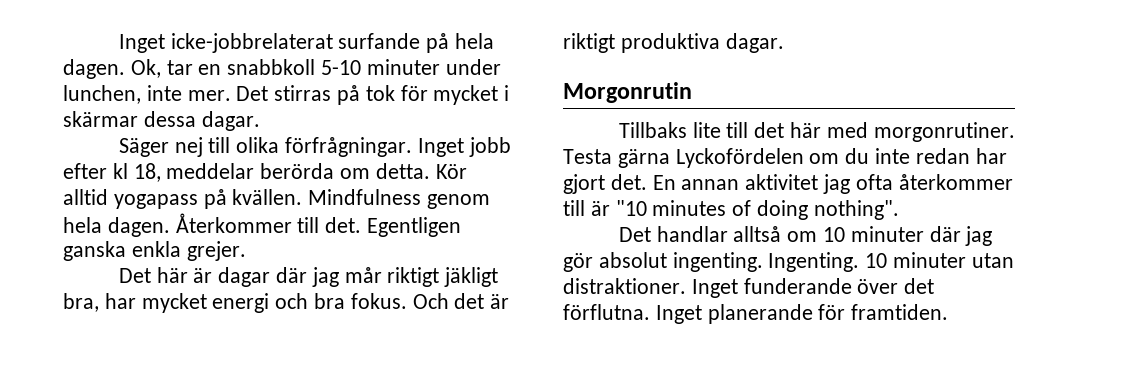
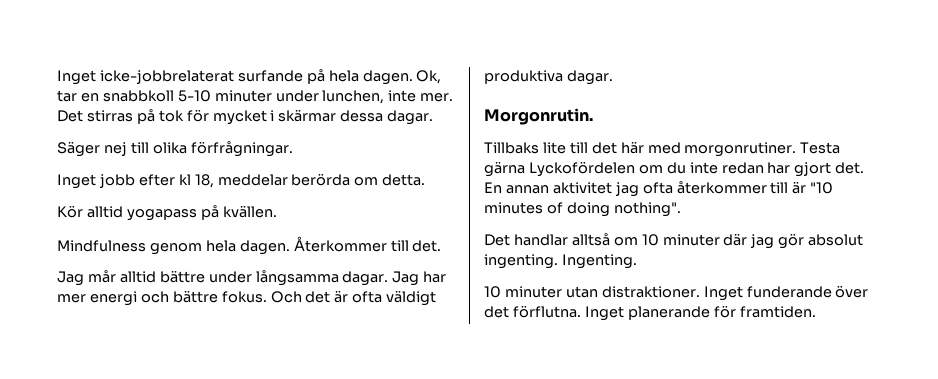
(412, 147) none -> (293, 149) //
(430, 171) none -> (426, 180) //
(303, 197) none -> (277, 211) //
[367,217,462,237] [63,241,246,261] [118,267,499,287] [63,293,207,313] Egentligen ganska enkla grejer. // Det här är dagar där jag mår riktigt jäkligt bra, har mycket -> [57,270,447,286] [57,294,86,303] // Jag mår alltid bättre under långsamma dagar. Jag har mer
[314,293,346,309] bra -> [172,290,218,303] bättre
[563,33,615,53] riktigt -> [352,290,437,306] ofta väldigt
[563,82,692,103] Morgonrutin -> [484,108,593,125] Morgonrutin.
(860, 262) none -> (637, 261) //

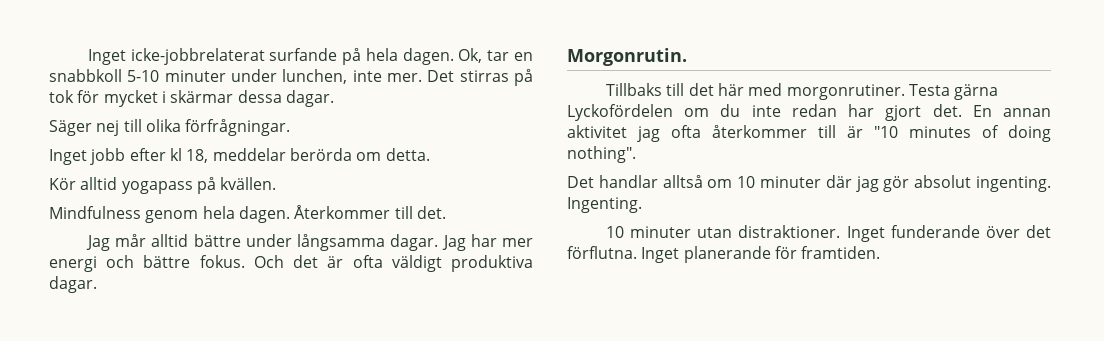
[542,142,566,154] lite -> (662, 89) none

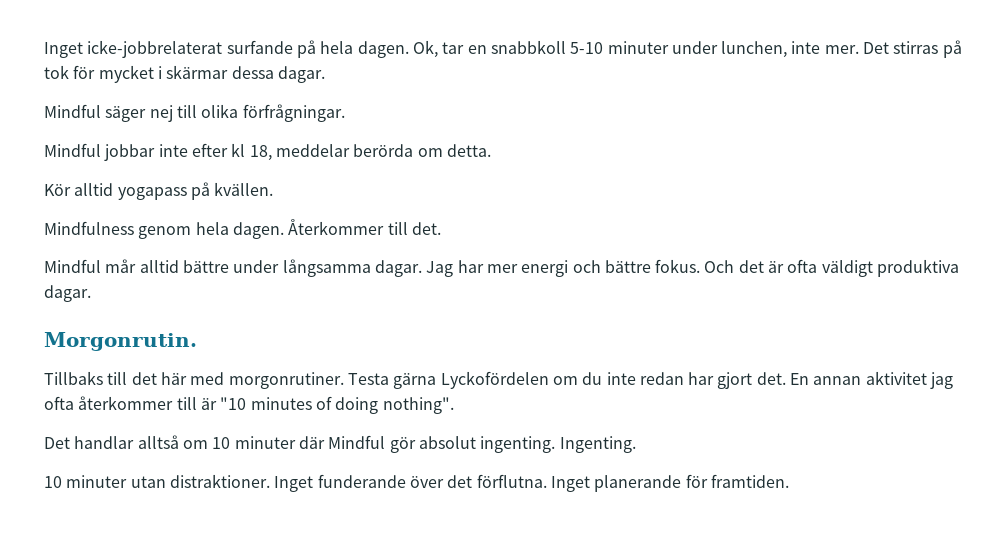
[49,120,92,136] Säger -> [44,104,147,122] Mindful säger
[49,148,126,165] Inget jobb -> [44,143,188,161] Mindful jobbar inte
[85,235,110,251] Jag -> [44,259,101,273] Mindful
[855,176,879,192] jag -> [328,435,386,449] Mindful

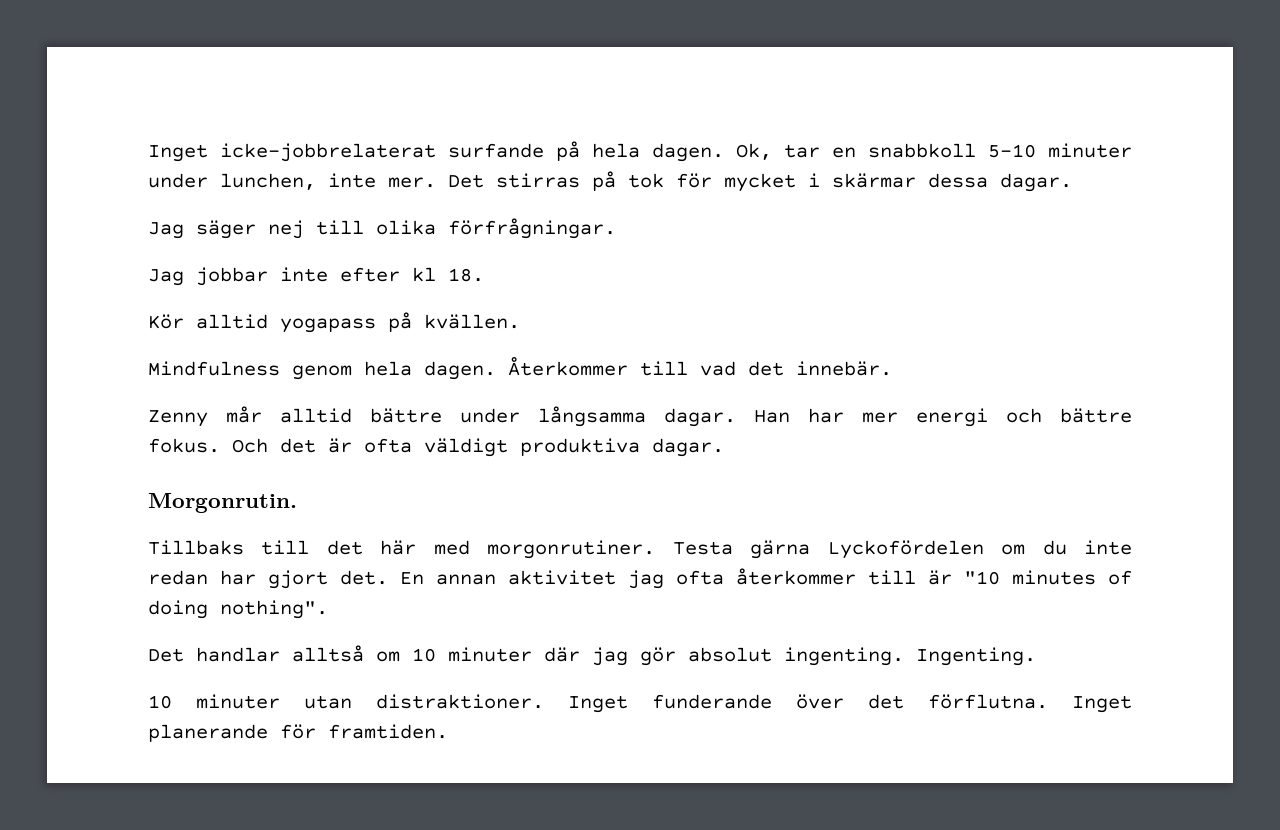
[44,104,101,118] Mindful -> [148,222,184,239] Jag
[44,143,101,157] Mindful -> [148,269,184,286] Jag
[249,144,491,161] 18, meddelar berörda om detta. -> [448,268,484,282] 18.
[411,222,441,235] [44,259,101,273] det. // Mindful -> [700,361,892,376] [148,410,208,427] vad det innebär. // Zenny
[426,261,454,277] Jag -> [754,410,790,423] Han
[328,435,386,449] Mindful -> [592,647,628,666] jag

